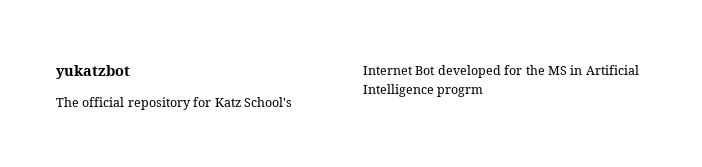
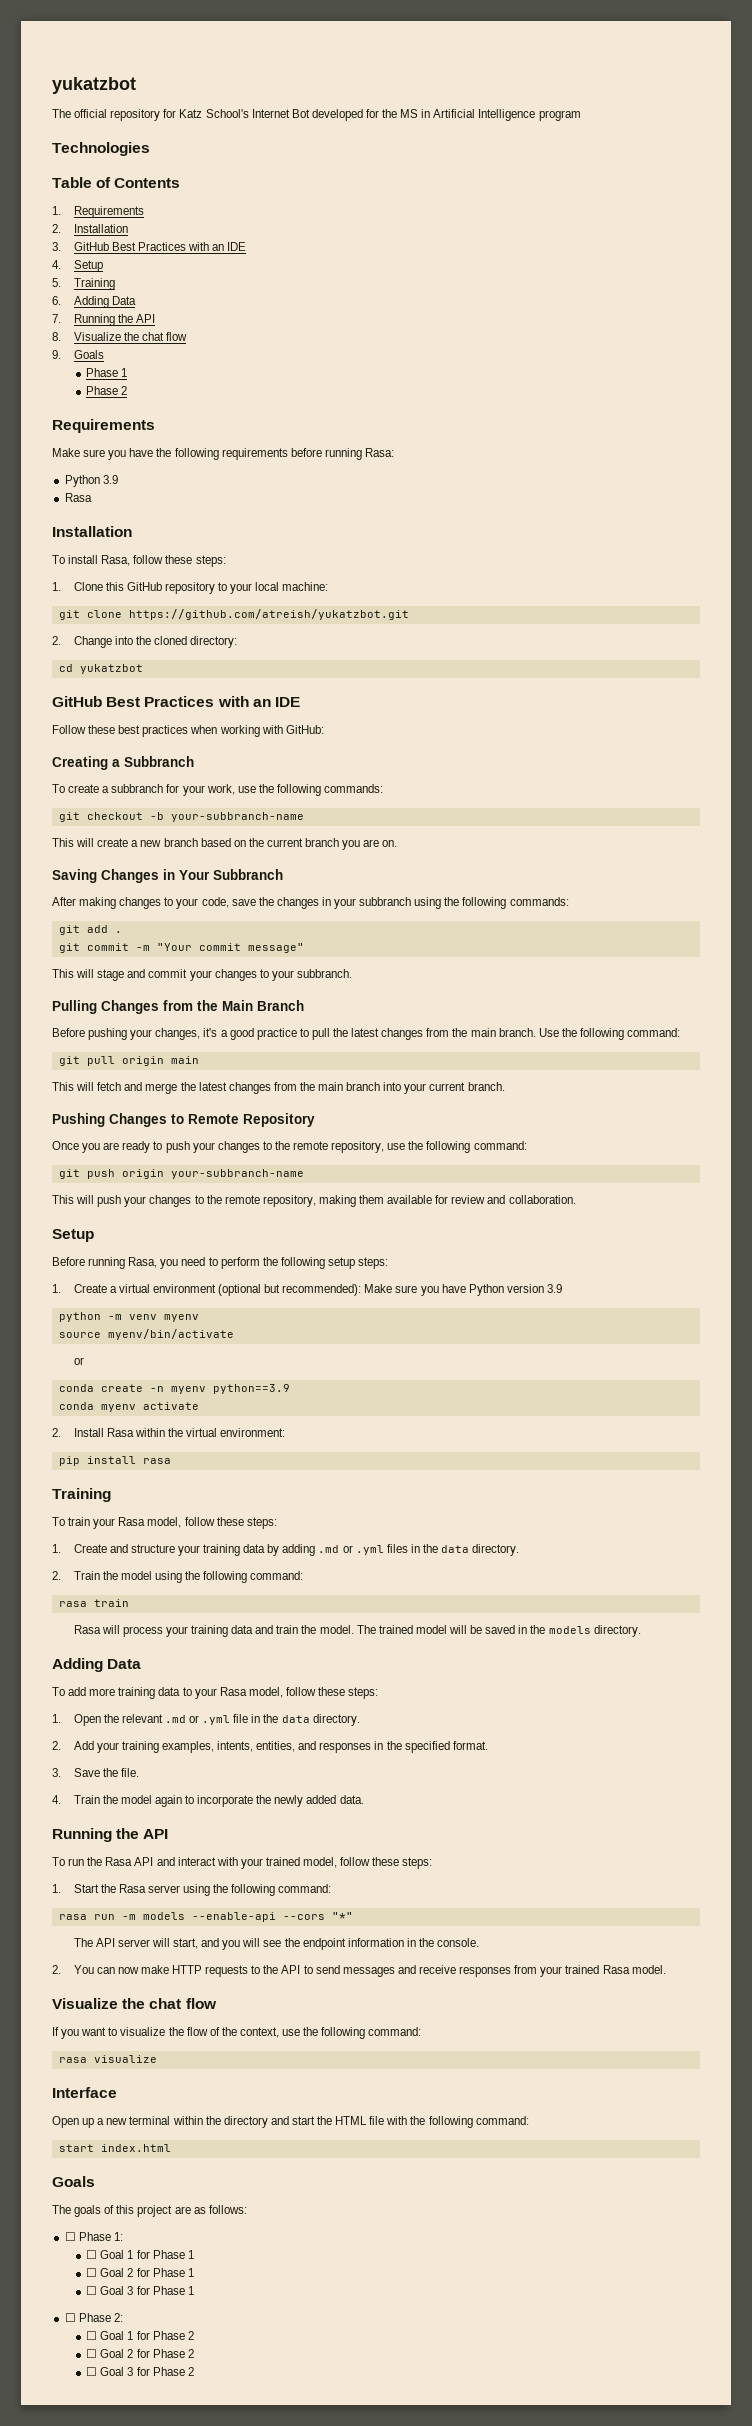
[437,87,484,97] progrm -> [538,110,581,121] [52,142,150,156] [52,177,181,188] [52,206,144,218] [52,224,128,233] [52,242,247,251] [52,260,103,272] [52,278,115,290] [52,296,136,308] [52,314,155,326] [52,332,187,341] [52,350,104,359] [86,368,128,377] [86,386,128,395] [52,419,155,433] [52,448,394,460] [64,475,118,487] [64,493,92,502] [52,526,132,537] [52,555,226,567] [52,582,329,594] [58,609,409,620] [52,636,238,648] [58,664,143,674] [52,696,300,707] [52,725,324,737] [52,756,194,770] [52,784,384,796] [58,812,304,822] [52,838,398,850] [52,869,283,883] [52,897,569,909] [58,925,122,935] [58,943,304,953] [52,969,352,981] [52,1000,304,1014] [52,1028,681,1040] [58,1056,199,1066] [52,1082,505,1094] [52,1113,315,1127] [52,1141,527,1153] [58,1169,304,1179] [52,1195,576,1207] [52,1229,94,1242] [52,1257,389,1269] [52,1284,562,1296] [58,1312,199,1322] [58,1329,234,1340] [73,1357,84,1365] [58,1384,290,1394] [58,1402,199,1412] [52,1428,286,1437] [58,1456,171,1466] [52,1488,111,1502] [52,1517,277,1529] [52,1544,520,1556] [52,1571,304,1583] [58,1599,129,1607] [73,1625,641,1637] [52,1658,142,1672] [52,1687,379,1699] [52,1714,360,1726] [52,1741,488,1753] [52,1768,139,1777] [52,1795,364,1807] [52,1828,169,1842] [52,1857,433,1869] [52,1884,332,1896] [58,1912,353,1922] [73,1938,480,1950] [52,1965,666,1977] [52,1998,217,2009] [52,2027,422,2039] [58,2055,157,2063] [52,2087,117,2098] [52,2116,529,2128] [58,2144,171,2152] [52,2176,95,2187] [52,2205,247,2217] [64,2232,123,2241] [86,2250,194,2259] [86,2268,194,2277] [86,2286,194,2295] [64,2313,123,2322] [86,2331,194,2340] [86,2349,194,2358] [86,2367,194,2376] program // Technologies // Table of Contents // 1. Requirements // 2. Installation // 3. GitHub Best Practices with an IDE // 4. Setup // 5. Training // 6. Adding Data // 7. Running the API // 8. Visualize the chat flow // 9. Goals // Phase 1 // Phase 2 // Requirements // Make sure you have the following requirements before running Rasa: // Python 3.9 // Rasa // Installation // To install Rasa, follow these steps: // 1. Clone this GitHub repository to your local machine: // git clone https://github.com/atreish/yukatzbot.git // 2. Change into the cloned directory: // cd yukatzbot // GitHub Best Practices with an IDE // Follow these best practices when working with GitHub: // Creating a Subbranch // To create a subbranch for your work, use the following commands: // git checkout -b your-subbranch-name // This will create a new branch based on the current branch you are on. // Saving Changes in Your Subbranch // After making changes to your code, save the changes in your subbranch using the following commands: // git add . // git commit -m "Your commit message" // This will stage and commit your changes to your subbranch. // Pulling Changes from the Main Branch // Before pushing your changes, it's a good practice to pull the latest changes from the main branch. Use the following command: // git pull origin main // This will fetch and merge the latest changes from the main branch into your current branch. // Pushing Changes to Remote Repository // Once you are ready to push your changes to the remote repository, use the following command: // git push origin your-subbranch-name // This will push your changes to the remote repository, making them available for review and collaboration. // Setup // Before running Rasa, you need to perform the following setup steps: // 1. Create a virtual environment (optional but recommended): Make sure you have Python version 3.9 // python -m venv myenv // source myenv/bin/activate // or // conda create -n myenv python==3.9 // conda myenv activate // 2. Install Rasa within the virtual environment: // pip install rasa // Training // To train your Rasa model, follow these steps: // 1. Create and structure your training data by adding .md or .yml files in the data directory. // 2. Train the model using the following command: // rasa train // Rasa will process your training data and train the model. The trained model will be saved in the models directory. // Adding Data // To add more training data to your Rasa model, follow these steps: // 1. Open the relevant .md or .yml file in the data directory. // 2. Add your training examples, intents, entities, and responses in the specified format. // 3. Save the file. // 4. Train the model again to incorporate the newly added data. // Running the API // To run the Rasa API and interact with your trained model, follow these steps: // 1. Start the Rasa server using the following command: // rasa run -m models --enable-api --cors "*" // The API server will start, and you will see the endpoint information in the console. // 2. You can now make HTTP requests to the API to send messages and receive responses from your trained Rasa model. // Visualize the chat flow // If you want to visualize the flow of the context, use the following command: // rasa visualize // Interface // Open up a new terminal within the directory and start the HTML file with the following command: // start index.html // Goals // The goals of this project are as follows: // ☐ Phase 1: // ☐ Goal 1 for Phase 1 // ☐ Goal 2 for Phase 1 // ☐ Goal 3 for Phase 1 // ☐ Phase 2: // ☐ Goal 1 for Phase 2 // ☐ Goal 2 for Phase 2 // ☐ Goal 3 for Phase 2

